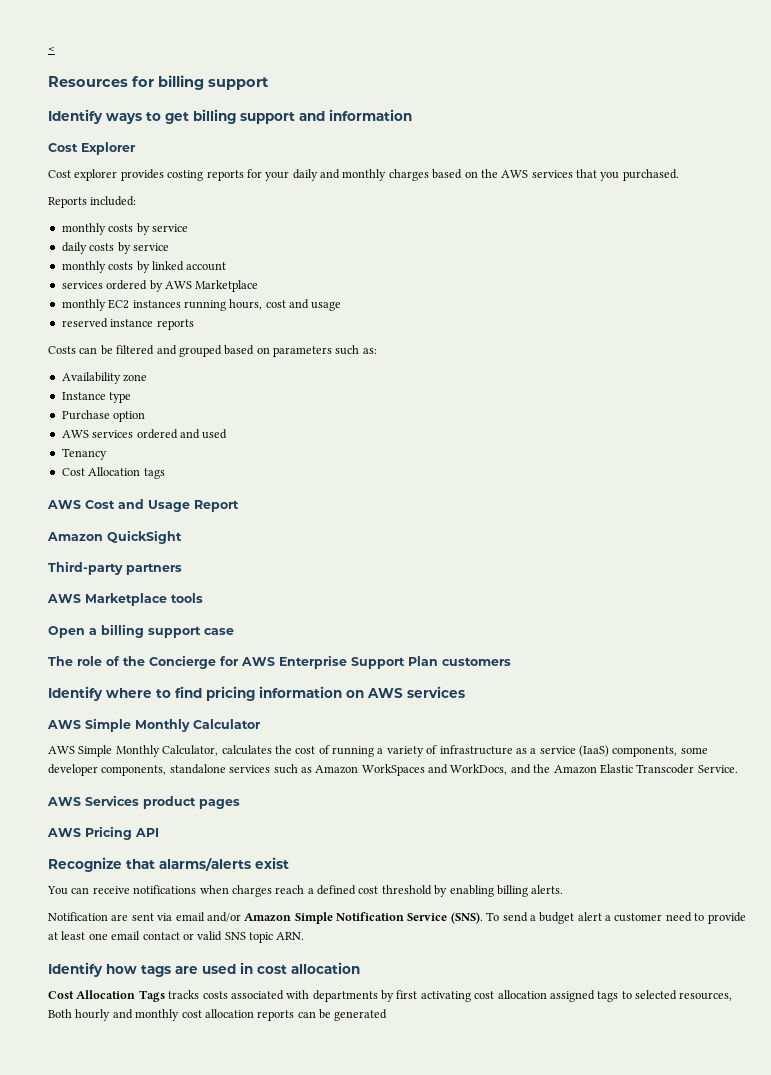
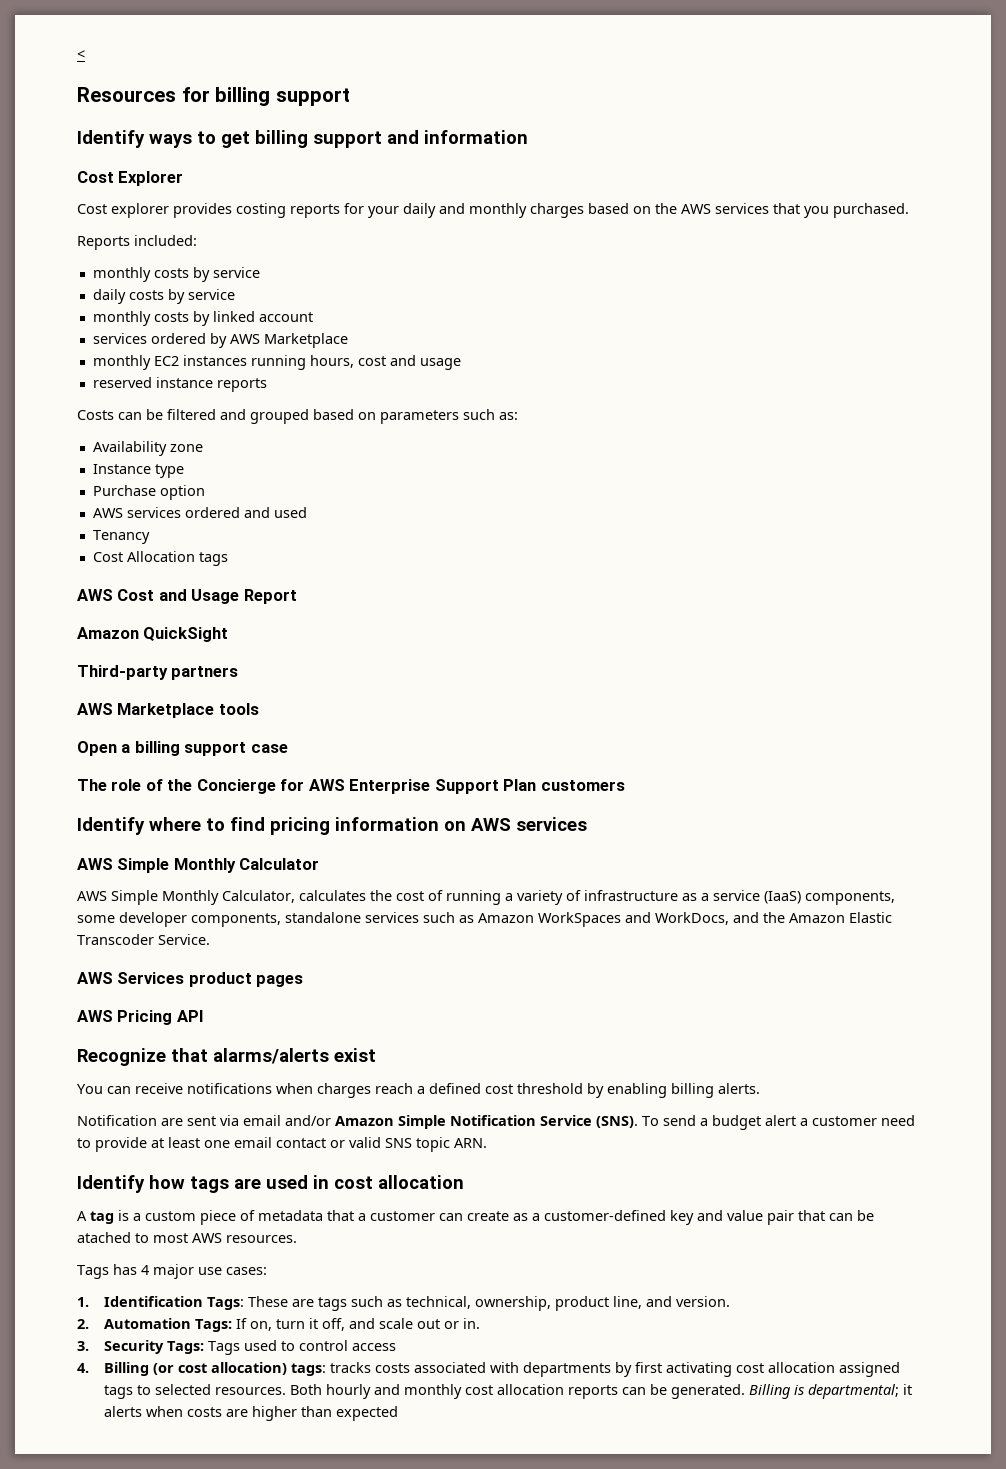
[48,990,165,1002] Cost Allocation Tags -> [77,1210,874,1225] [77,1232,297,1243] [77,1264,267,1279] [77,1296,730,1311] [77,1318,480,1332] [77,1340,396,1355] [77,1362,326,1376] A tag is a custom piece of metadata that a customer can create as a customer-defined key and value pair that can be atached to most AWS resources. // Tags has 4 major use cases: // 1. Identification Tags: These are tags such as technical, ownership, product line, and version. // 2. Automation Tags: If on, turn it off, and scale out or in. // 3. Security Tags: Tags used to control access // 4. Billing (or cost allocation) tags:
[679,992,733,1001] resources, -> [214,1387,286,1395] resources.
[334,1009,388,1021] generated -> [670,1384,912,1399] [103,1406,398,1421] generated. Billing is departmental; it alerts when costs are higher than expected

